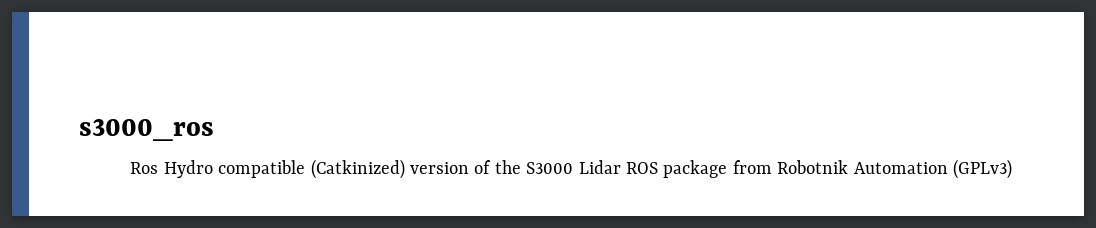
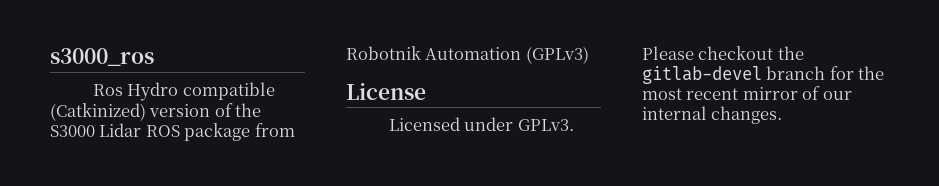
(1013, 169) none -> [346,82,426,100] [388,117,574,131] [642,46,804,60] [642,66,885,84] [642,86,852,100] [642,106,783,124] // License // Licensed under GPLv3. Please checkout the gitlab-devel branch for the most recent mirror of our internal changes.

